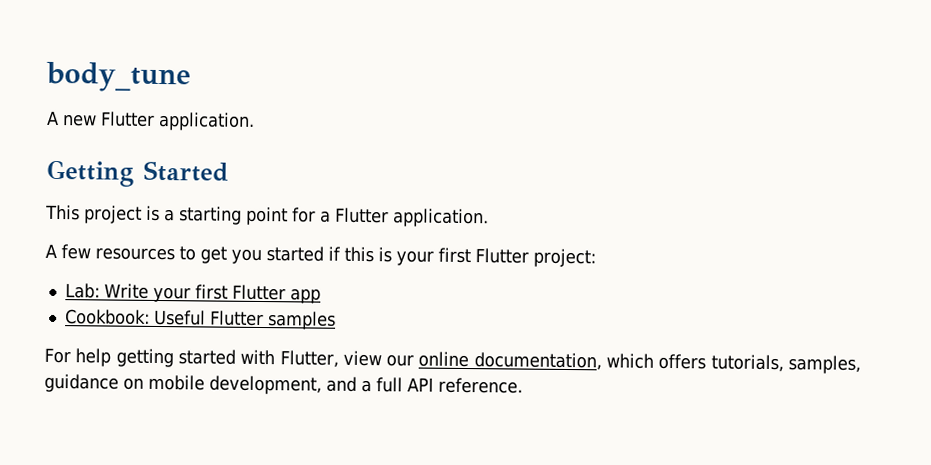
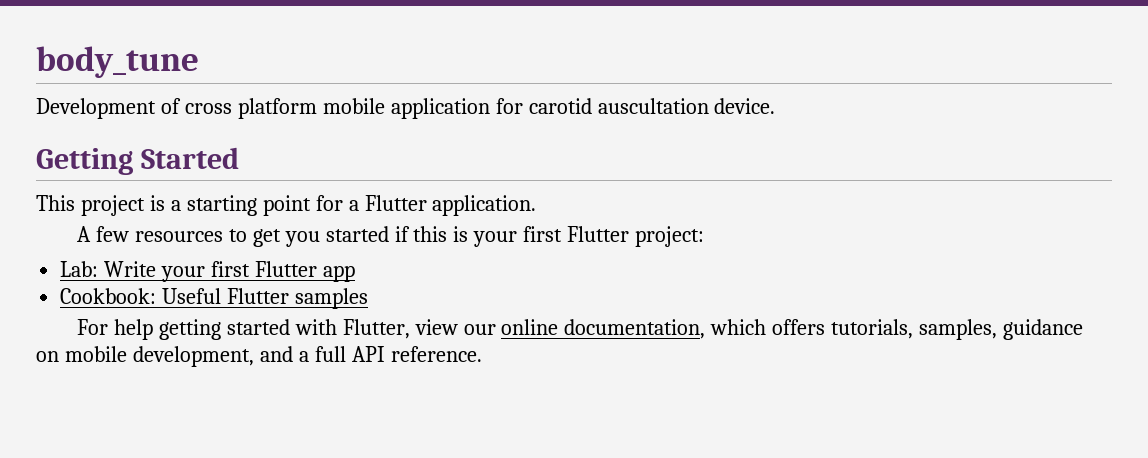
[47,110,255,131] A new Flutter application. -> [36,98,776,119] Development of cross platform mobile application for carotid auscultation device.

